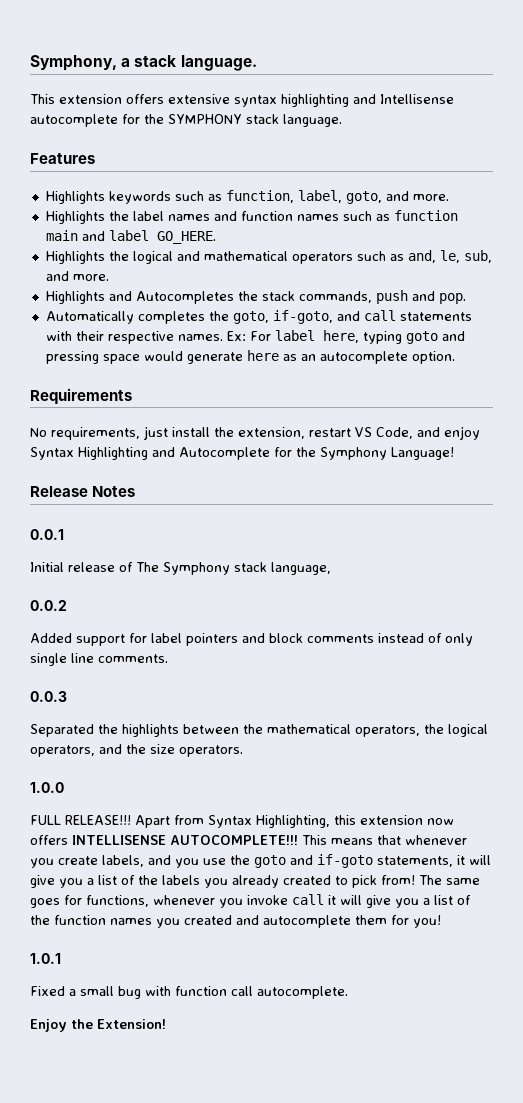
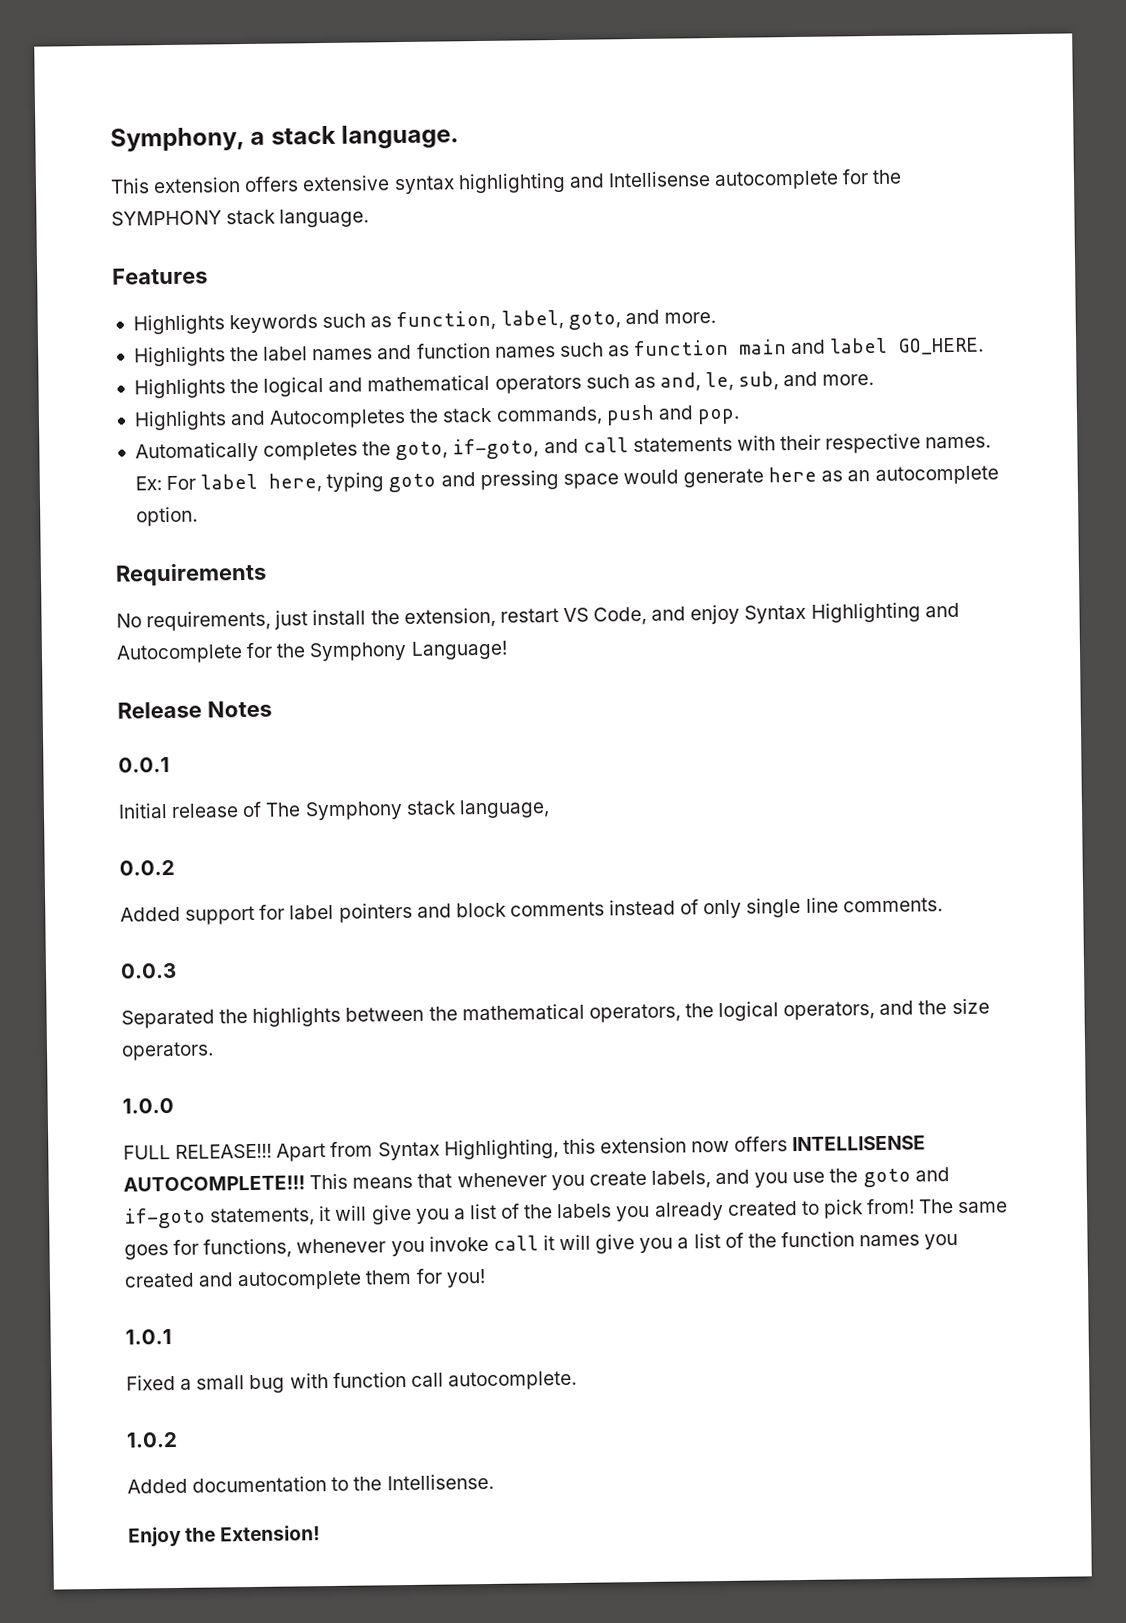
(348, 992) none -> [126,1431,178,1448] [127,1473,494,1494] // 1.0.2 // Added documentation to the Intellisense.

